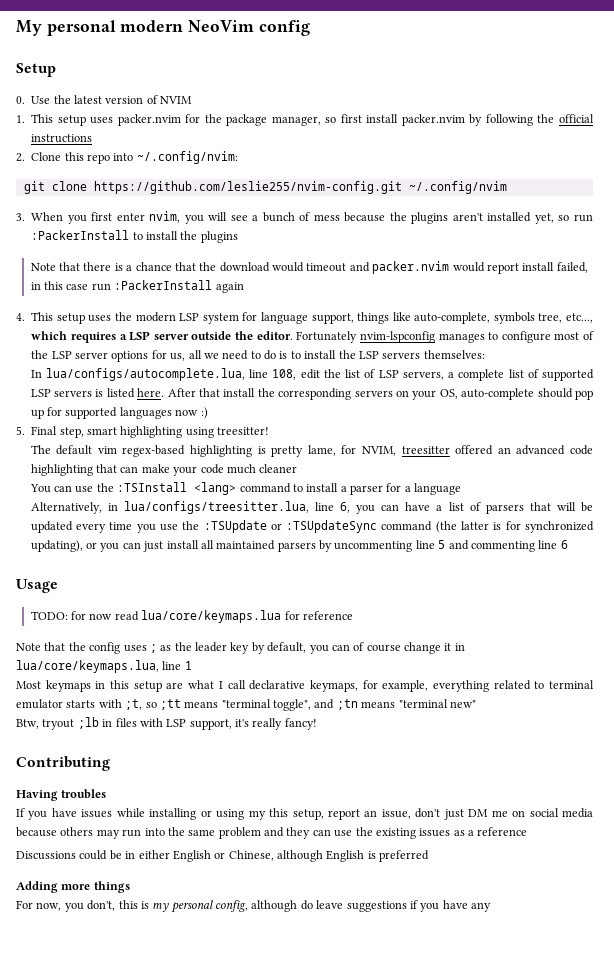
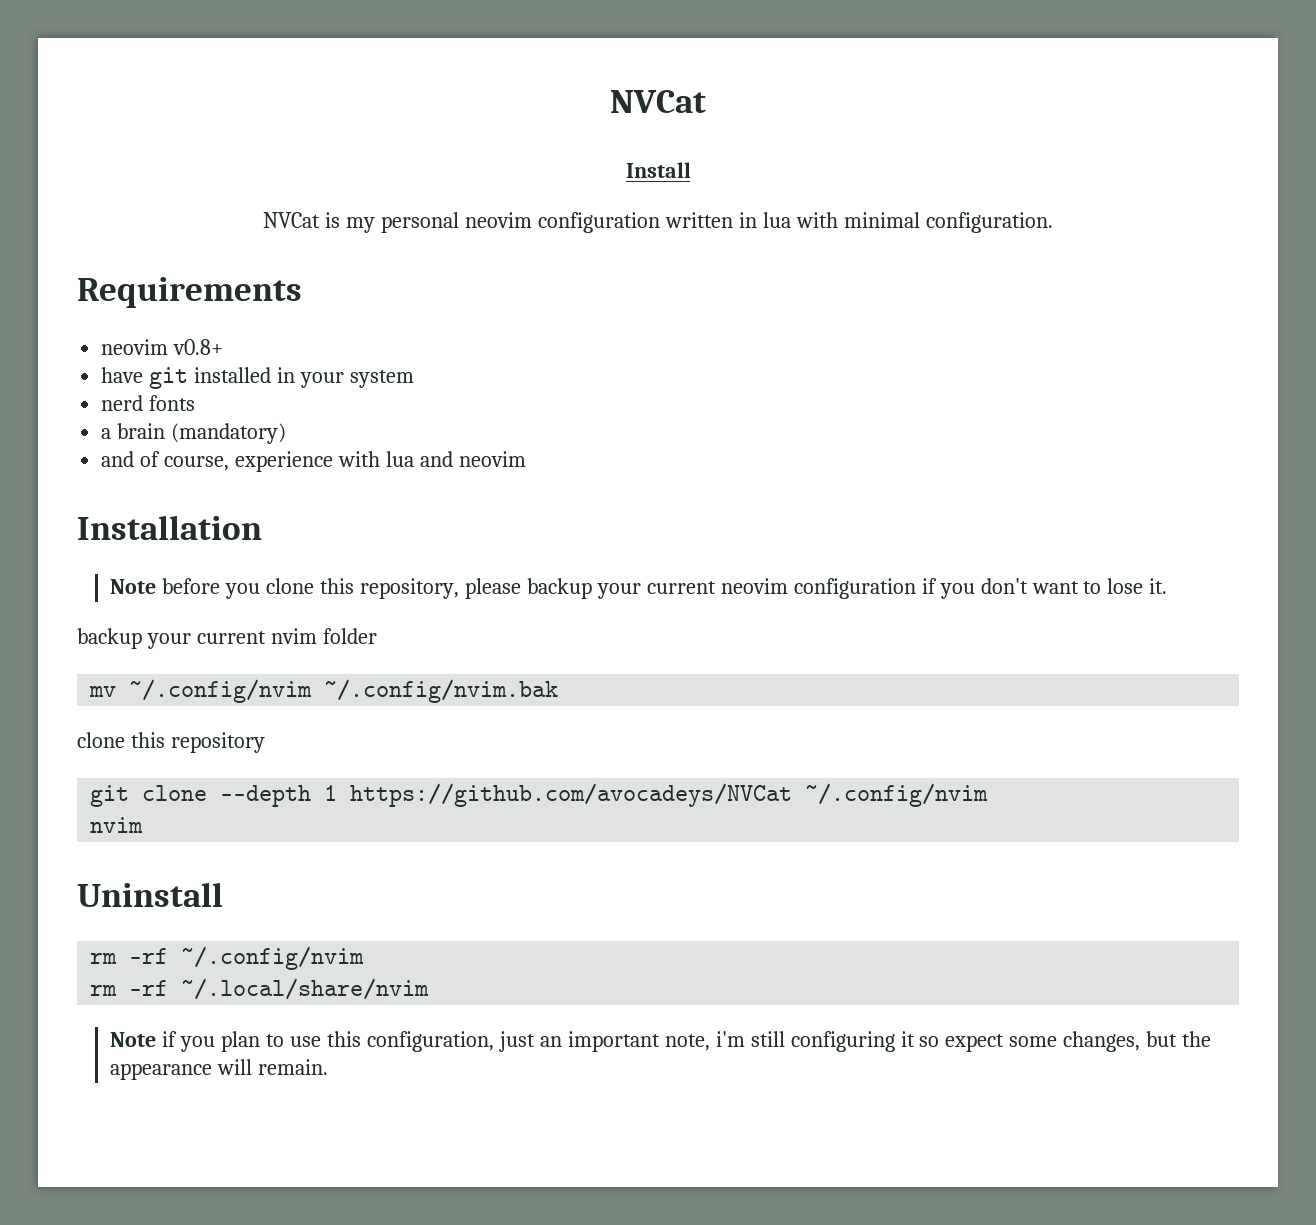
[16,20,310,36] [16,63,56,77] [16,95,193,104] [16,114,594,126] [31,134,93,143] [16,151,238,164] [23,181,507,194] [16,211,593,224] [31,230,238,243] [30,261,588,274] [30,280,244,293] [16,312,593,324] [31,331,594,343] [31,350,485,362] [30,368,594,381] [30,388,594,400] [30,407,208,419] [16,426,270,438] [30,445,594,457] [30,464,298,476] [29,482,462,495] [30,501,594,514] [30,520,594,533] [30,540,568,552] [16,579,58,593] [30,610,353,623] [16,642,465,654] [16,660,192,673] [16,680,594,692] [16,699,476,711] [16,717,317,730] [16,756,110,771] [16,789,107,801] [16,808,593,820] [16,827,528,839] [16,850,430,862] [16,881,130,893] [16,900,491,913] My personal modern NeoVim config // Setup // 0. Use the latest version of NVIM // 1. This setup uses packer.nvim for the package manager, so first install packer.nvim by following the official instructions // 2. Clone this repo into ~/.config/nvim: // git clone https://github.com/leslie255/nvim-config.git ~/.config/nvim // 3. When you first enter nvim, you will see a bunch of mess because the plugins aren't installed yet, so run :PackerInstall to install the plugins // Note that there is a chance that the download would timeout and packer.nvim would report install failed, in this case run :PackerInstall again // 4. This setup uses the modern LSP system for language support, things like auto-complete, symbols tree, etc..., which requires a LSP server outside the editor. Fortunately nvim-lspconfig manages to configure most of the LSP server options for us, all we need to do is to install the LSP servers themselves: // In lua/configs/autocomplete.lua, line 108, edit the list of LSP servers, a complete list of supported LSP servers is listed here. After that install the corresponding servers on your OS, auto-complete should pop up for supported languages now :) // 5. Final step, smart highlighting using treesitter! // The default vim regex-based highlighting is pretty lame, for NVIM, treesitter offered an advanced code highlighting that can make your code much cleaner // You can use the :TSInstall <lang> command to install a parser for a language // Alternatively, in lua/configs/treesitter.lua, line 6, you can have a list of parsers that will be updated every time you use the :TSUpdate or :TSUpdateSync command (the latter is for synchronized updating), or you can just install all maintained parsers by uncommenting line 5 and commenting line 6 // Usage // TODO: for now read lua/core/keymaps.lua for reference // Note that the config uses ; as the leader key by default, you can of course change it in lua/core/keymaps.lua, line 1 // Most keymaps in this setup are what I call declarative keymaps, for example, everything related to terminal emulator starts with ;t, so ;tt means "terminal toggle", and ;tn means "terminal new" // Btw, tryout ;lb in files with LSP support, it's really fancy! // Contributing // Having troubles // If you have issues while installing or using my this setup, report an issue, don't just DM me on social media because others may run into the same problem and they can use the existing issues as a reference // Discussions could be in either English or Chinese, although English is preferred // Adding more things // For now, you don't, this is my personal config, although do leave suggestions if you have any -> [610,90,706,113] [625,162,691,178] [263,212,1053,233] [77,277,302,308] [101,339,224,355] [101,367,414,389] [101,395,196,411] [101,423,287,444] [101,451,526,472] [77,515,262,540] [110,578,1168,599] [77,628,377,649] [89,679,559,703] [77,732,265,753] [90,783,989,807] [90,817,144,833] [77,882,223,907] [90,946,365,970] [90,978,430,1000] [110,1031,1212,1052] [110,1059,329,1080] NVCat // Install // NVCat is my personal neovim configuration written in lua with minimal configuration. // Requirements // neovim v0.8+ // have git installed in your system // nerd fonts // a brain (mandatory) // and of course, experience with lua and neovim // Installation // Note before you clone this repository, please backup your current neovim configuration if you don't want to lose it. // backup your current nvim folder // mv ~/.config/nvim ~/.config/nvim.bak // clone this repository // git clone --depth 1 https://github.com/avocadeys/NVCat ~/.config/nvim // nvim // Uninstall // rm -rf ~/.config/nvim // rm -rf ~/.local/share/nvim // Note if you plan to use this configuration, just an important note, i'm still configuring it so expect some changes, but the appearance will remain.

